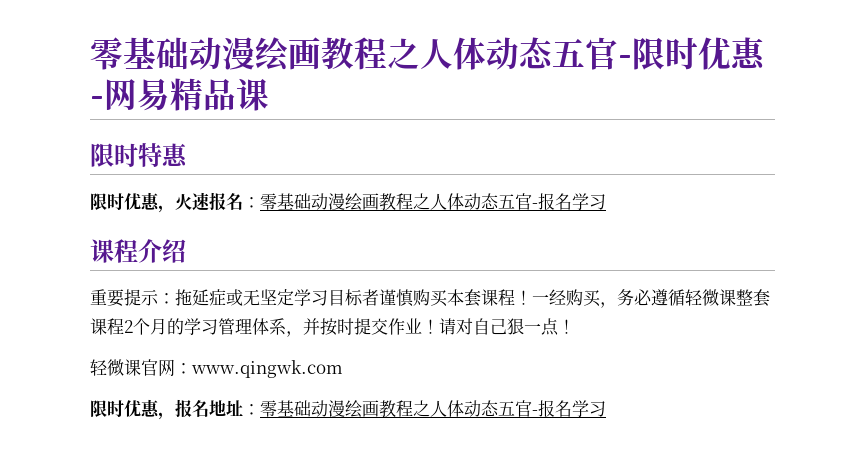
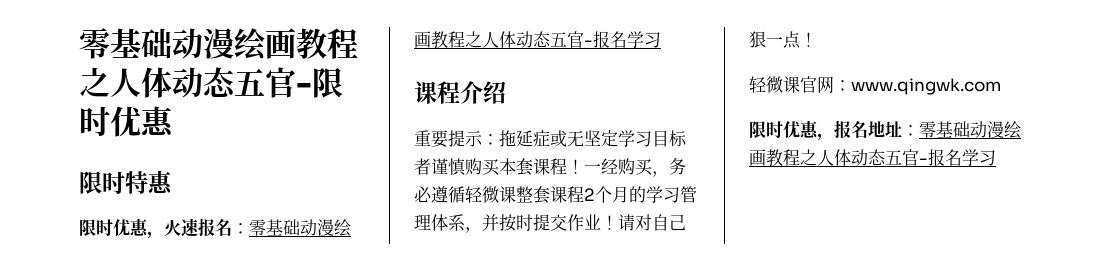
[90,78,269,111] -网易精品课 -> (175, 121) none

